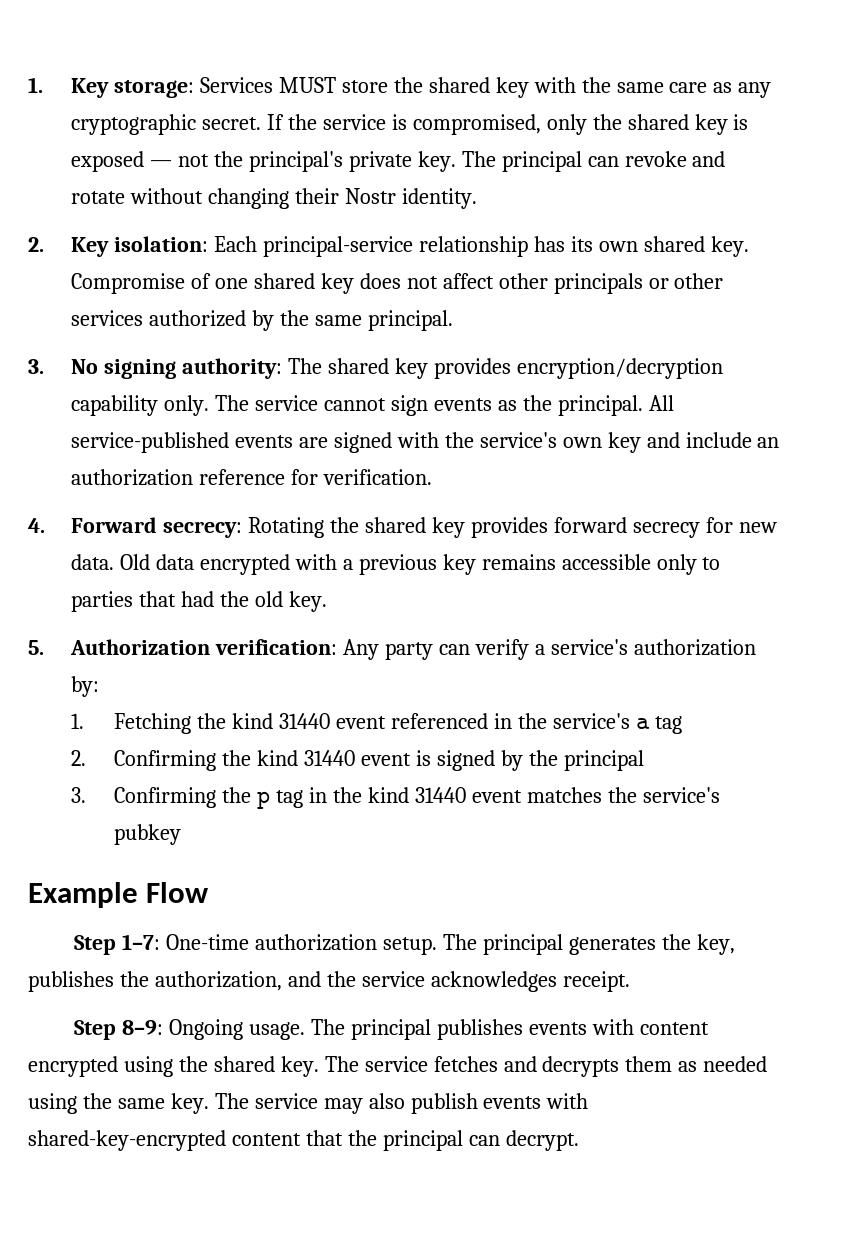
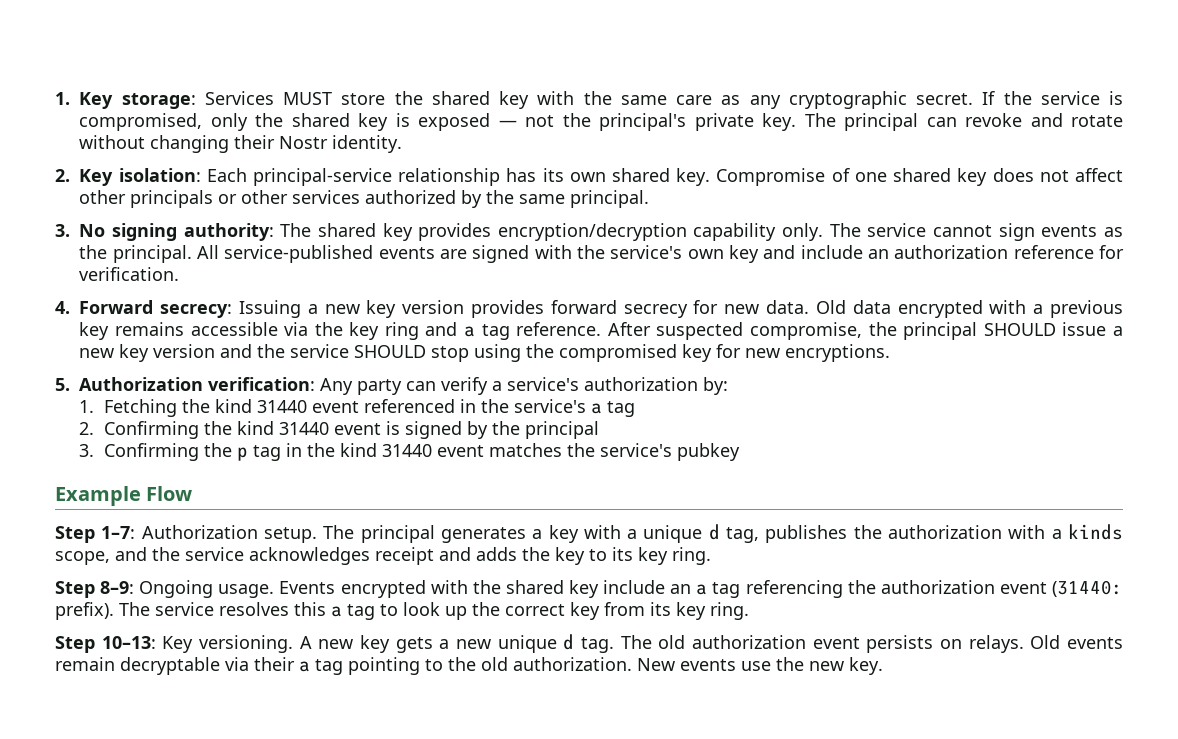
[247,517,465,538] Rotating the shared key -> [238,300,465,318] Issuing a new key version
[656,554,721,575] [71,591,327,612] only to parties that had the old key. -> [284,322,1124,340] [79,344,891,362] via the key ring and a tag reference. After suspected compromise, the principal SHOULD issue a new key version and the service SHOULD stop using the compromised key for new encryptions.
[166,934,378,951] One-time authorization -> [141,525,258,539] Authorization
[661,934,735,955] [28,971,630,992] [74,1019,709,1040] [28,1056,768,1077] [28,1093,589,1114] [28,1130,579,1151] the key, publishes the authorization, and the service acknowledges receipt. // Step 8–9: Ongoing usage. The principal publishes events with content encrypted using the shared key. The service fetches and decrypts them as needed using the same key. The service may also publish events with shared-key-encrypted content that the principal can decrypt. -> [532,524,1123,543] [55,547,711,565] [55,580,1123,598] [55,602,749,620] [55,634,1123,653] [55,657,883,675] a key with a unique d tag, publishes the authorization with a kinds scope, and the service acknowledges receipt and adds the key to its key ring. // Step 8–9: Ongoing usage. Events encrypted with the shared key include an a tag referencing the authorization event (31440: prefix). The service resolves this a tag to look up the correct key from its key ring. // Step 10–13: Key versioning. A new key gets a new unique d tag. The old authorization event persists on relays. Old events remain decryptable via their a tag pointing to the old authorization. New events use the new key.

